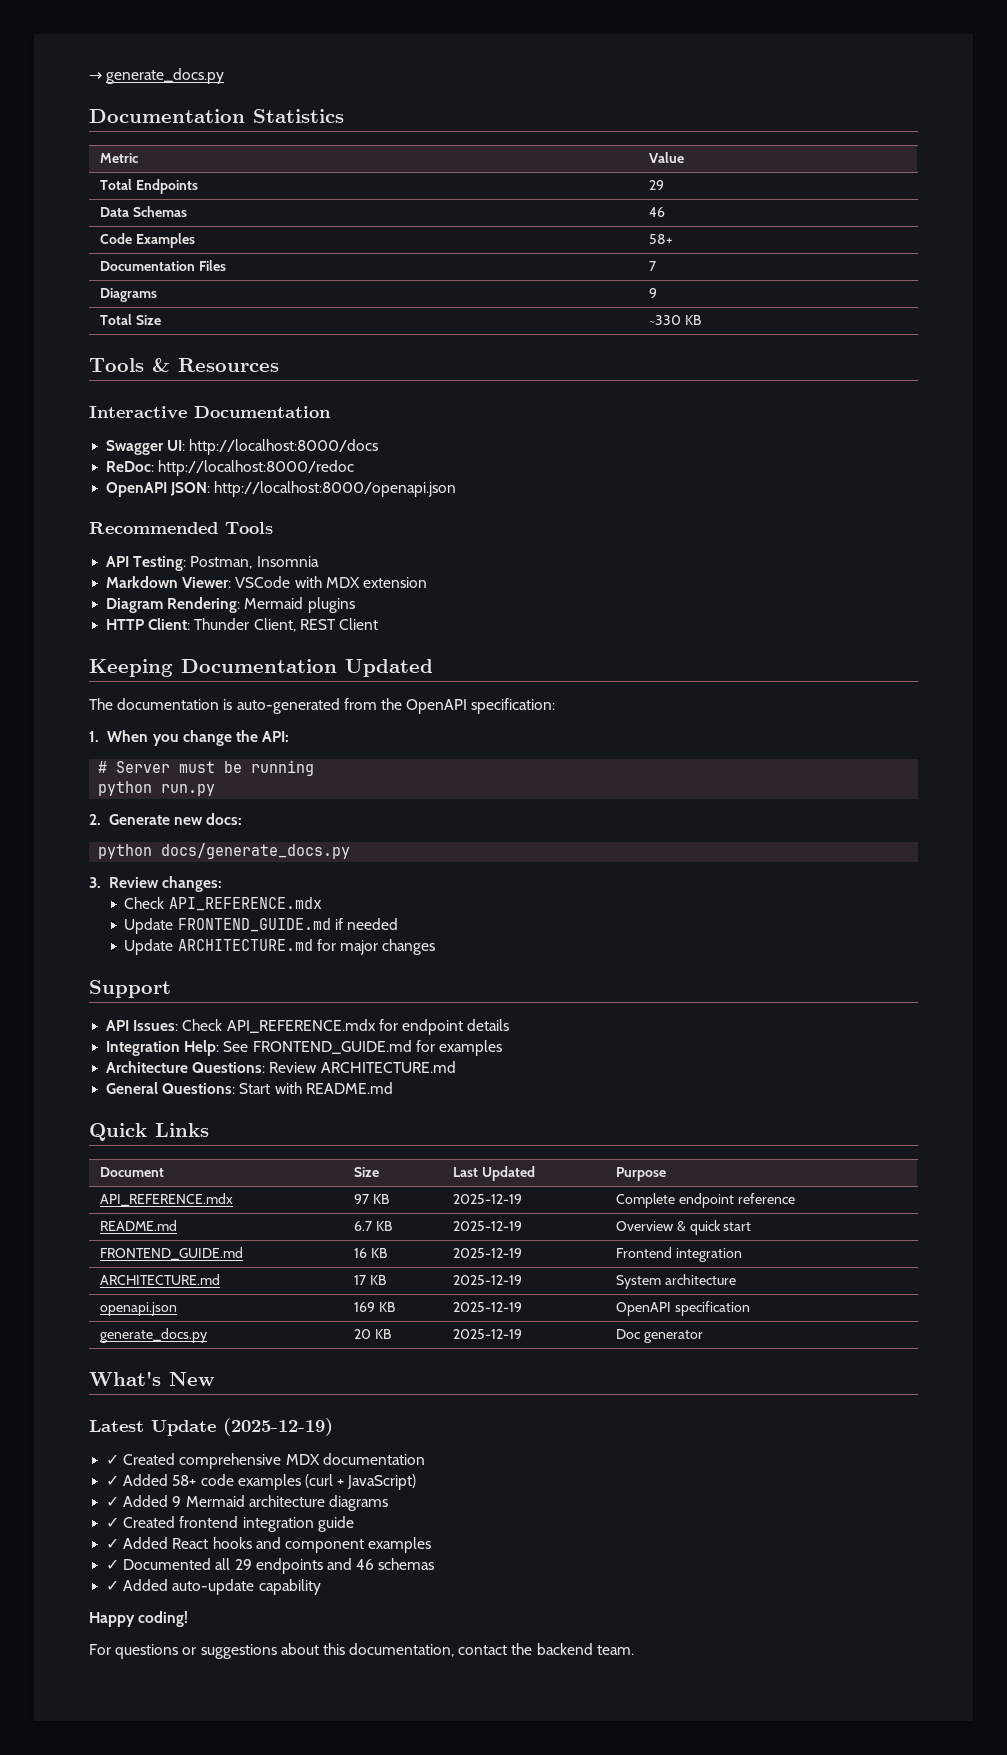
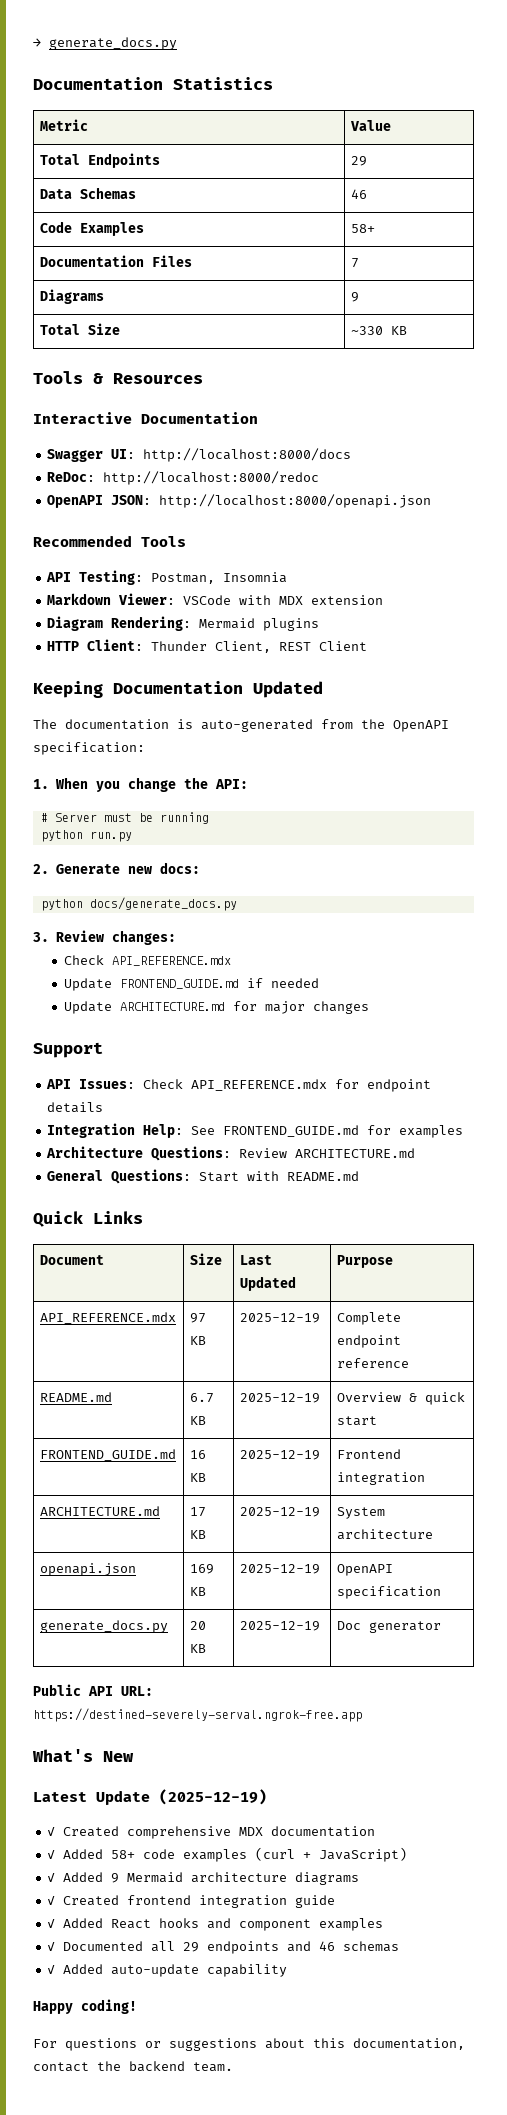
(703, 1336) none -> [33,1684,153,1696] [33,1708,362,1722] // Public API URL: https://destined-severely-serval.ngrok-free.app

